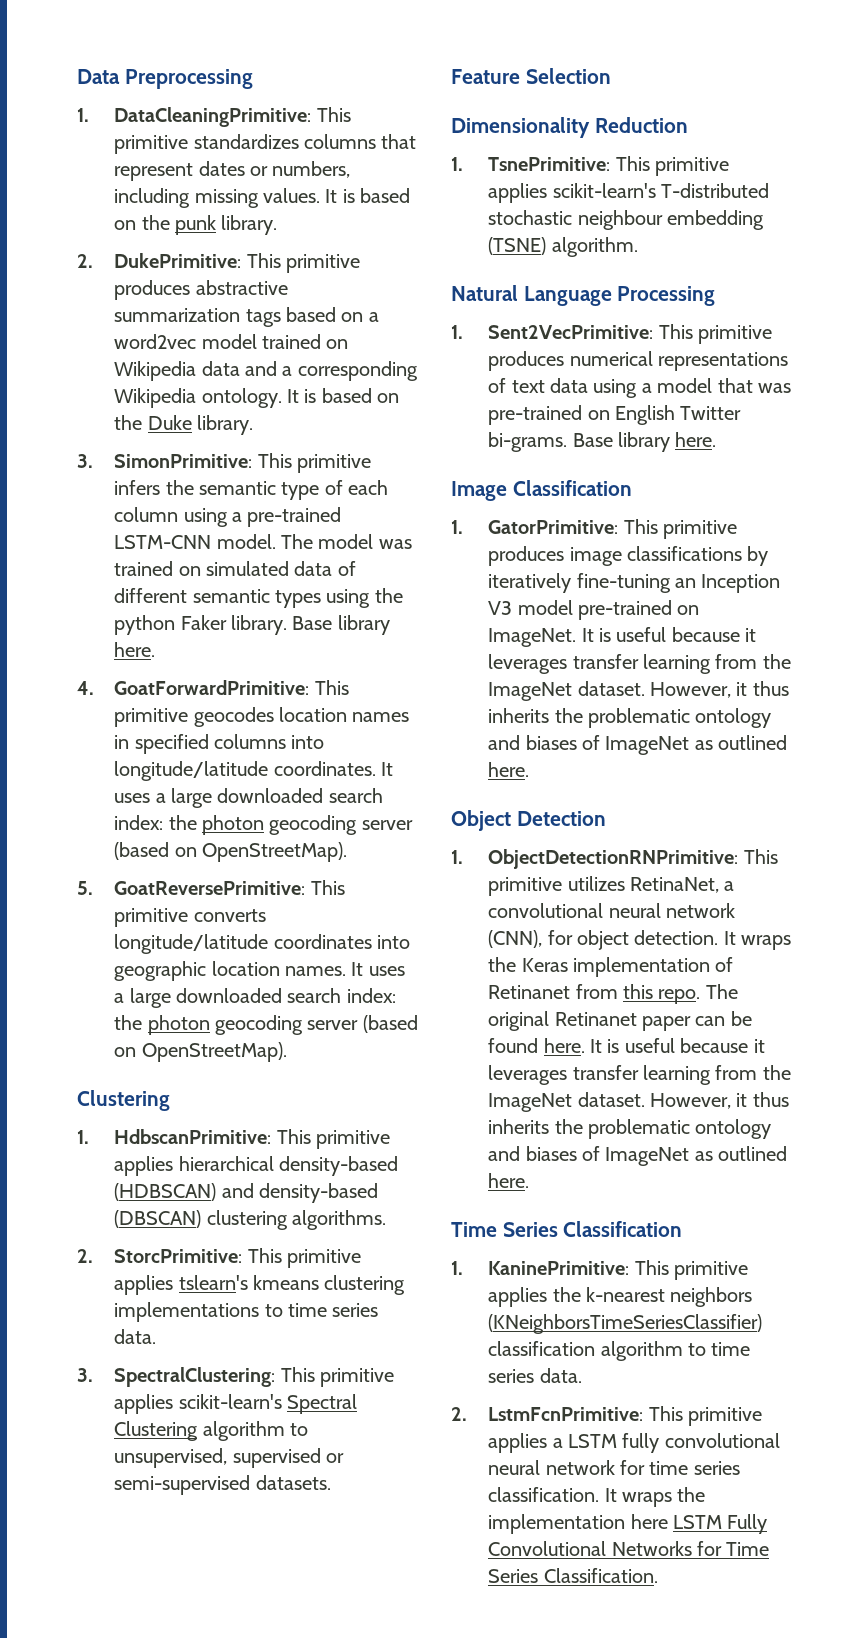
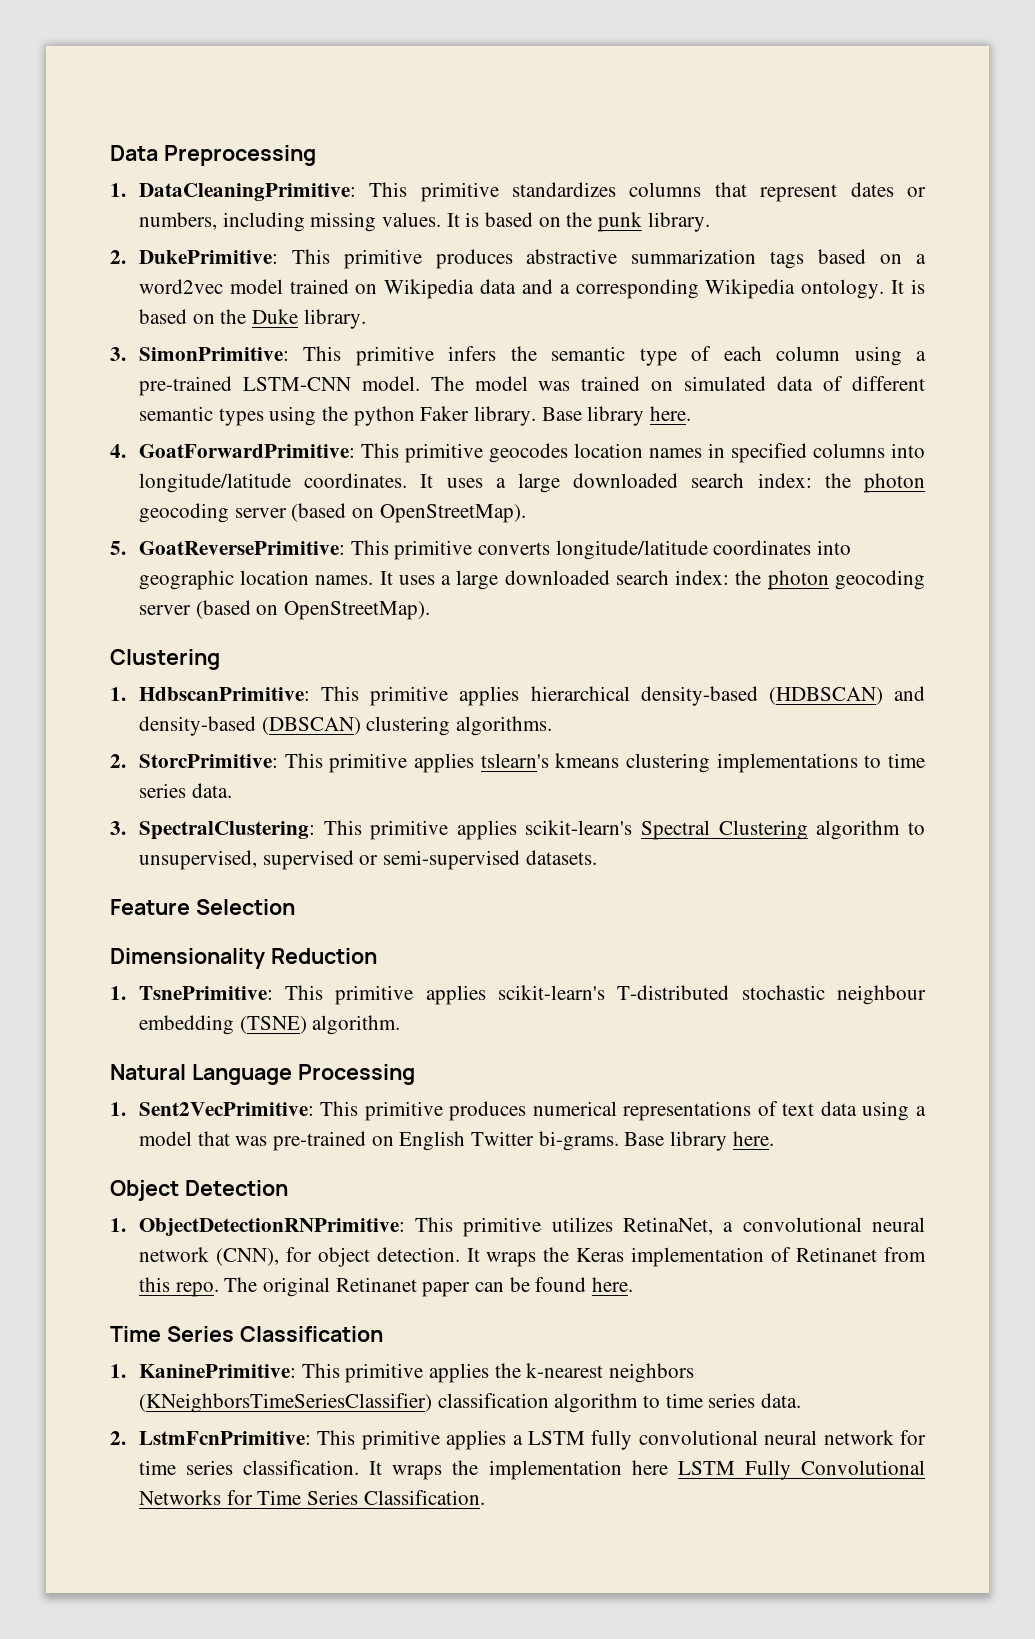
[451,480,632,501] [451,519,737,539] [488,546,769,566] [488,573,781,593] [488,600,700,620] [488,627,757,647] [488,654,791,674] [488,681,789,701] [488,708,772,728] [488,735,788,755] [488,762,530,777] // Image Classification // 1. GatorPrimitive: This primitive produces image classifications by iteratively fine-tuning an Inception V3 model pre-trained on ImageNet. It is useful because it leverages transfer learning from the ImageNet dataset. However, it thus inherits the problematic ontology and biases of ImageNet as outlined here. -> (774, 1138) none
[589,1038,765,1053] [488,1065,791,1085] [488,1092,789,1112] [488,1119,772,1139] [488,1146,788,1166] [488,1173,530,1188] It is useful because it leverages transfer learning from the ImageNet dataset. However, it thus inherits the problematic ontology and biases of ImageNet as outlined here. -> (633, 1284) none

